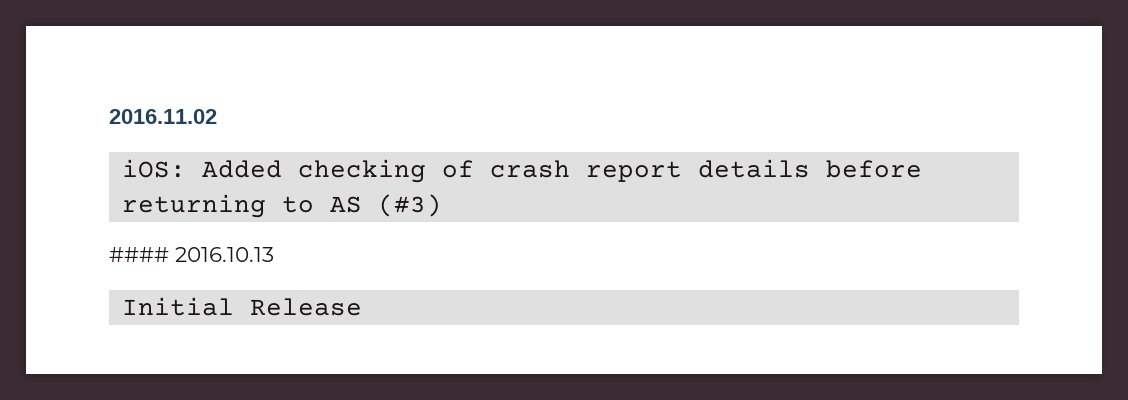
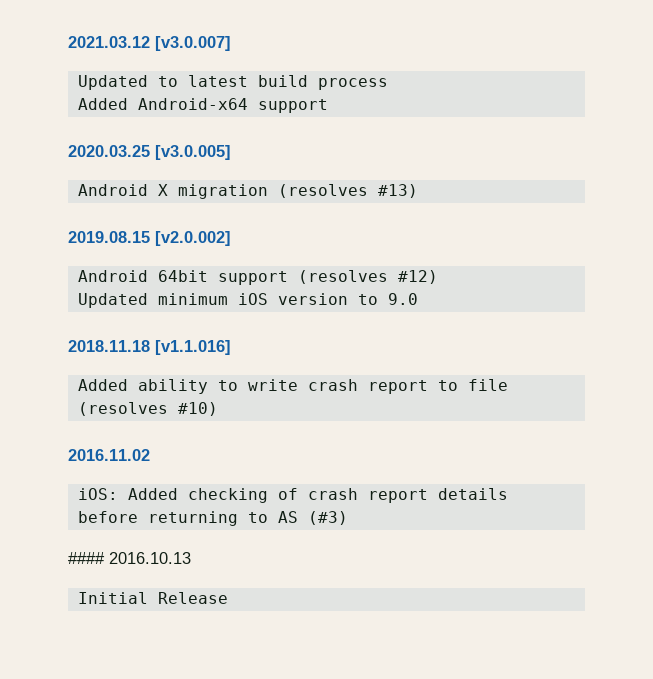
(109, 116) none -> [68,36,231,51] [77,75,388,90] [77,98,328,113] [68,145,231,160] [77,184,418,199] [68,231,231,246] [77,270,438,285] [77,293,418,308] [68,340,231,355] [77,379,508,394] [77,402,218,416] 2021.03.12 [v3.0.007] // Updated to latest build process // Added Android-x64 support // 2020.03.25 [v3.0.005] // Android X migration (resolves #13) // 2019.08.15 [v2.0.002] // Android 64bit support (resolves #12) // Updated minimum iOS version to 9.0 // 2018.11.18 [v1.1.016] // Added ability to write crash report to file (resolves #10) //

